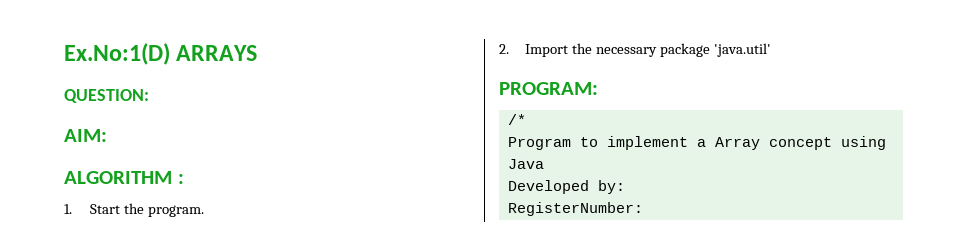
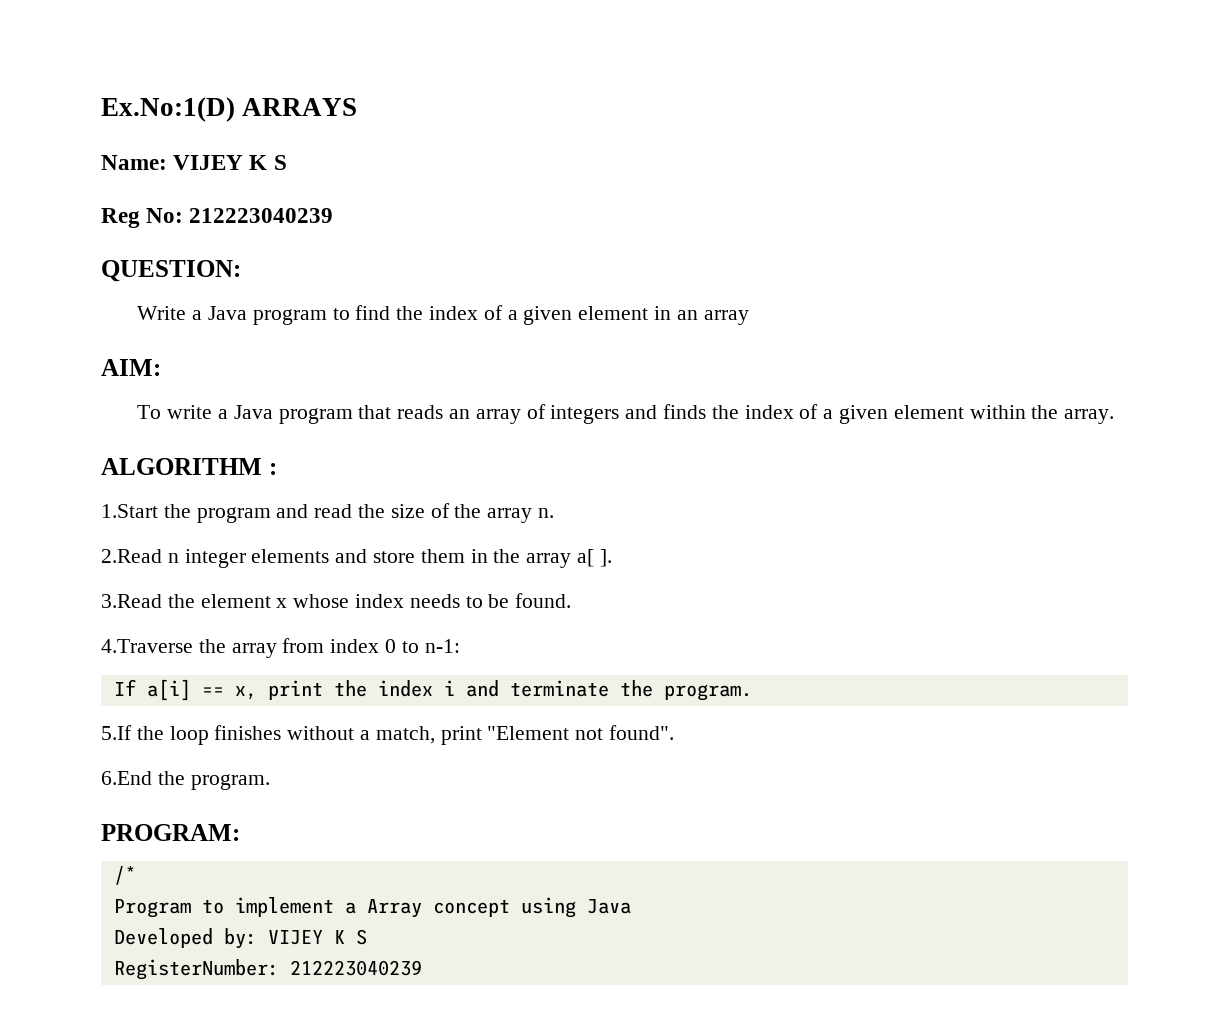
[64,89,149,103] [64,129,107,142] [64,171,184,184] [64,203,205,217] [499,43,772,57] QUESTION: // AIM: // ALGORITHM : // 1. Start the program. // 2. Import the necessary package 'java.util' -> [101,155,287,170] [101,208,334,228] [101,260,241,282] [137,305,749,325] [101,359,161,376] [137,404,1115,424] [101,458,277,475] [101,503,555,523] [101,549,612,568] [101,593,572,608] [101,638,460,658] [113,679,752,701] [101,725,675,745] [101,771,270,790] Name: VIJEY K S // Reg No: 212223040239 // QUESTION: // Write a Java program to find the index of a given element in an array // AIM: // To write a Java program that reads an array of integers and finds the index of a given element within the array. // ALGORITHM : // 1.Start the program and read the size of the array n. // 2.Read n integer elements and store them in the array a[ ]. // 3.Read the element x whose index needs to be found. // 4.Traverse the array from index 0 to n-1: // If a[i] == x, print the index i and terminate the program. // 5.If the loop finishes without a match, print "Element not found". // 6.End the program.
(625, 187) none -> [267,929,367,945] VIJEY K S
(643, 209) none -> [289,960,422,976] 212223040239

